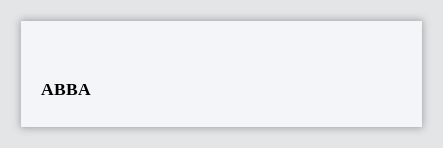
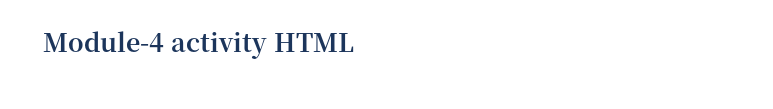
[41,84,91,95] ABBA -> [43,31,354,59] Module-4 activity HTML

